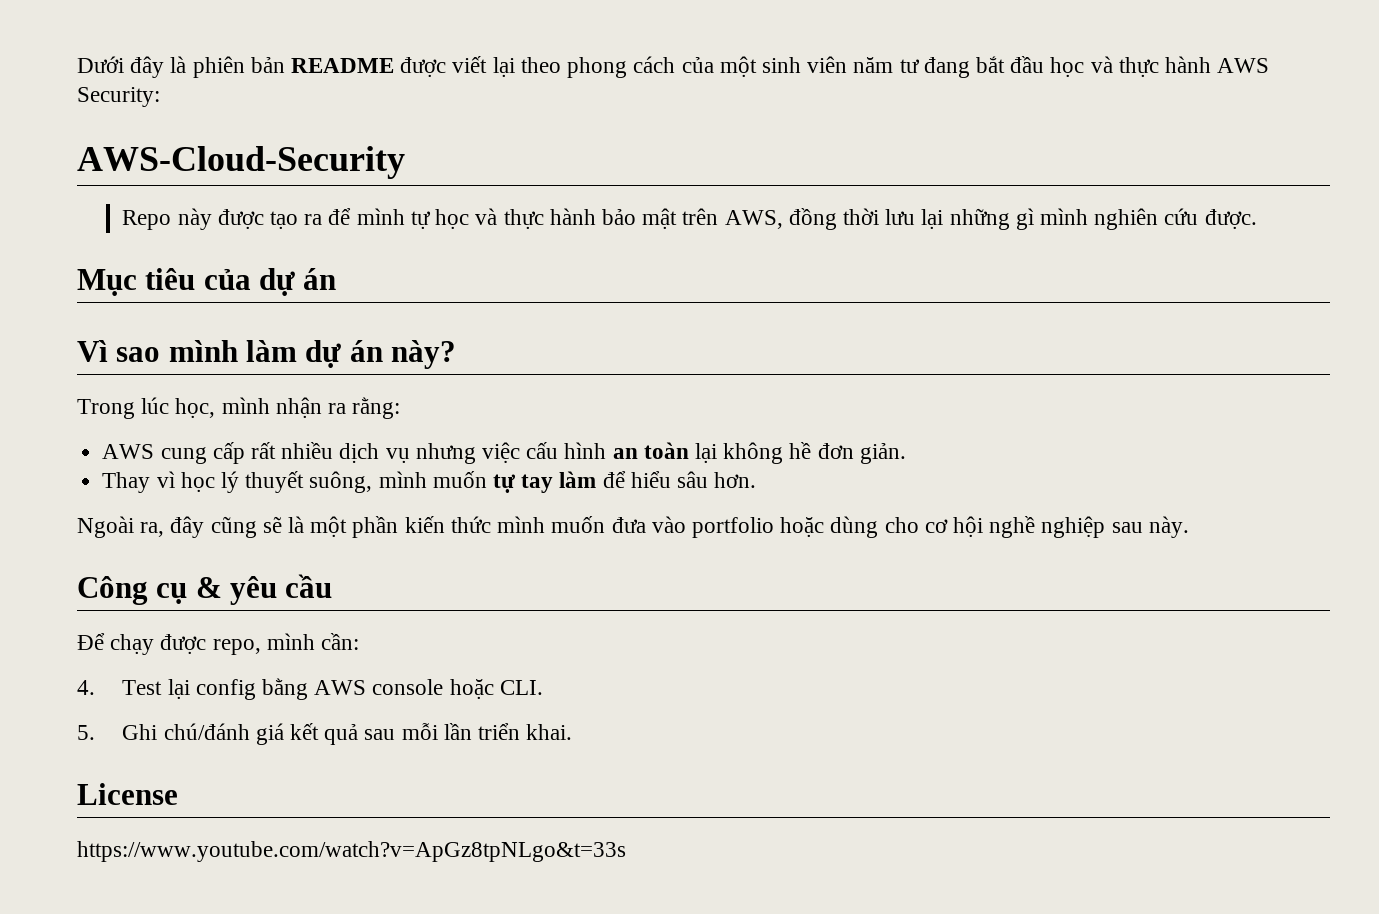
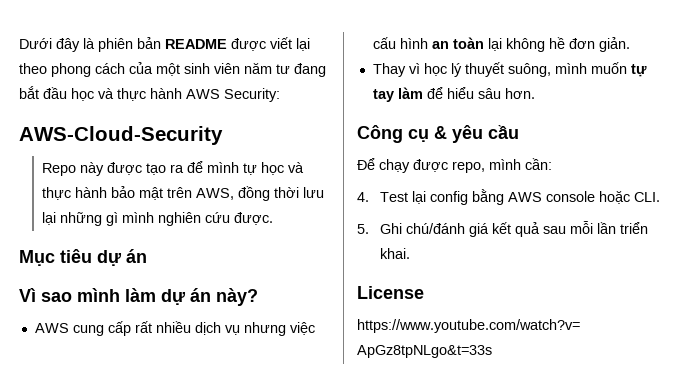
[203,268,251,290] của -> (92, 256) none
[77,397,401,419] // Trong lúc học, mình nhận ra rằng: -> (258, 297) none
[77,516,1189,538] // Ngoài ra, đây cũng sẽ là một phần kiến thức mình muốn đưa vào portfolio hoặc dùng cho cơ hội nghề nghiệp sau này. -> (535, 93) none

